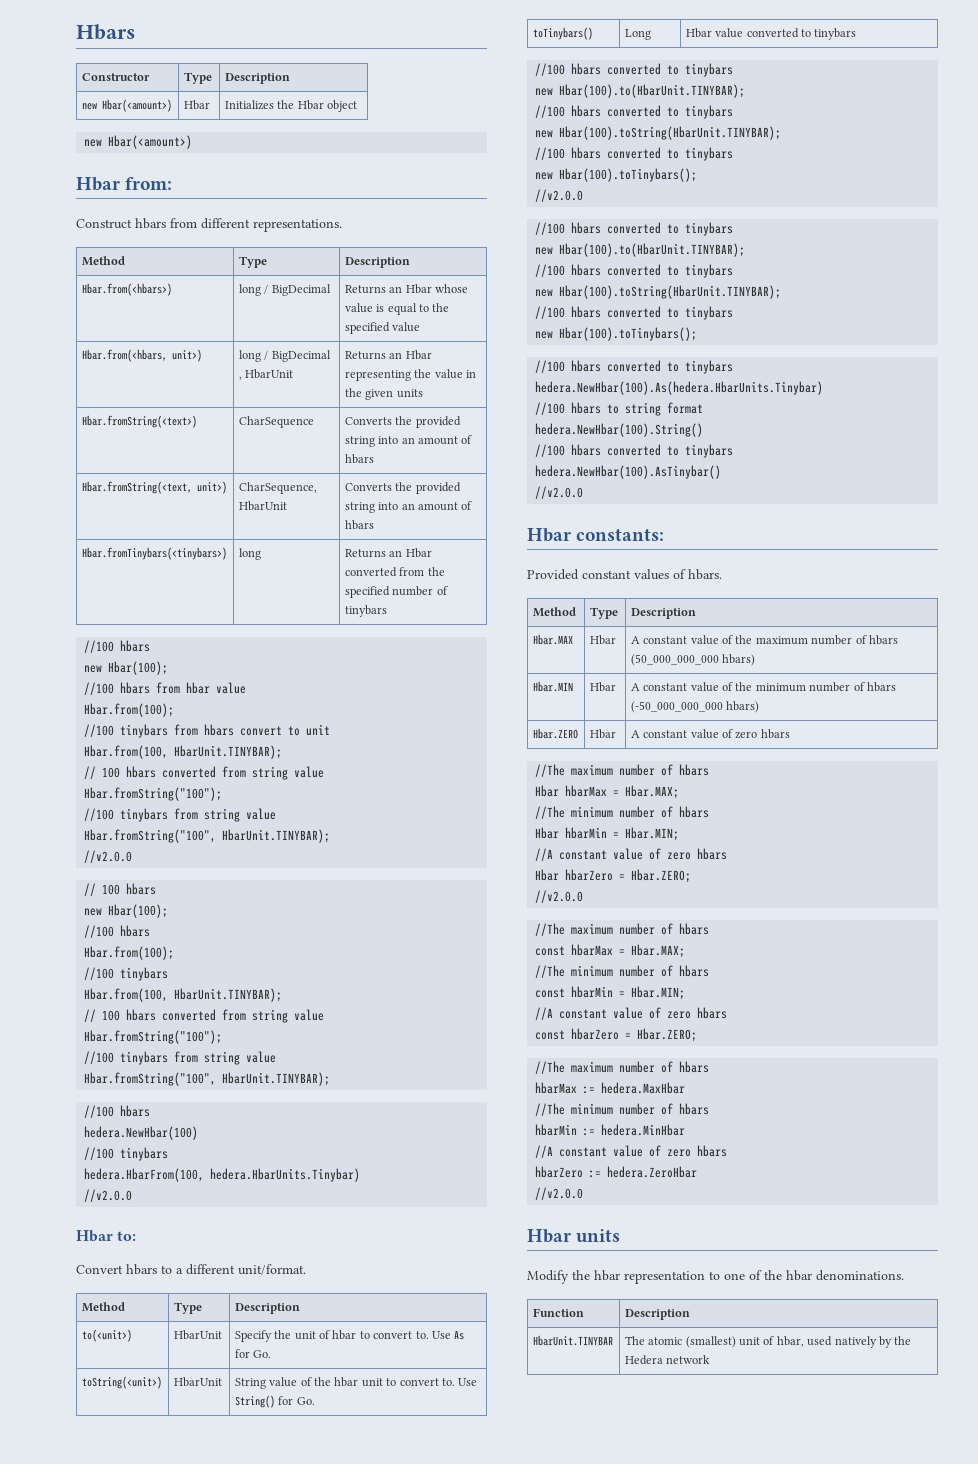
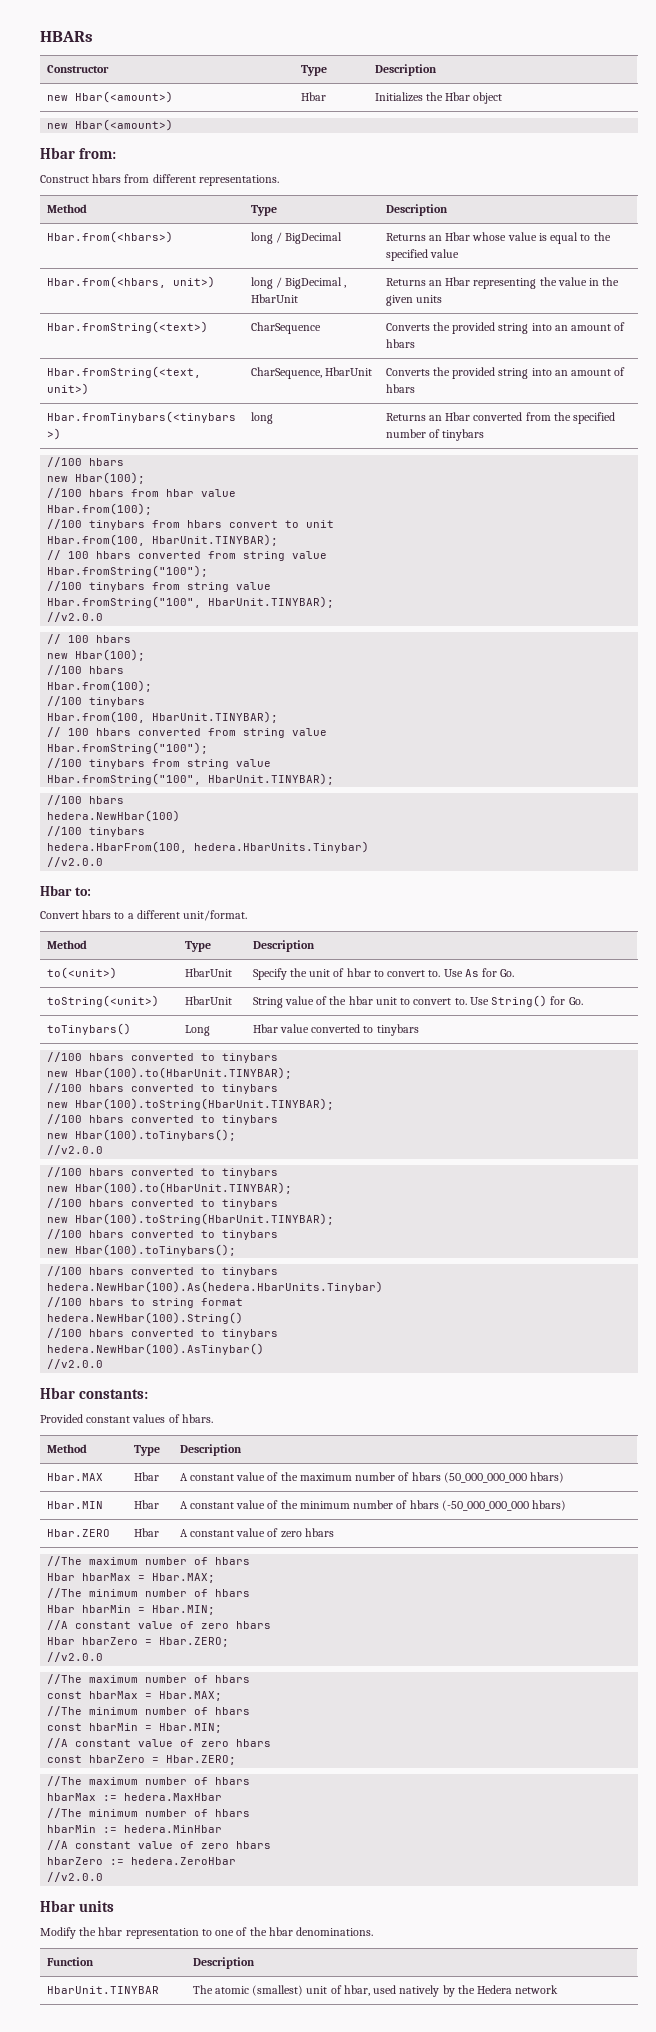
[76,24,135,40] Hbars -> [40,31,93,42] HBARs

